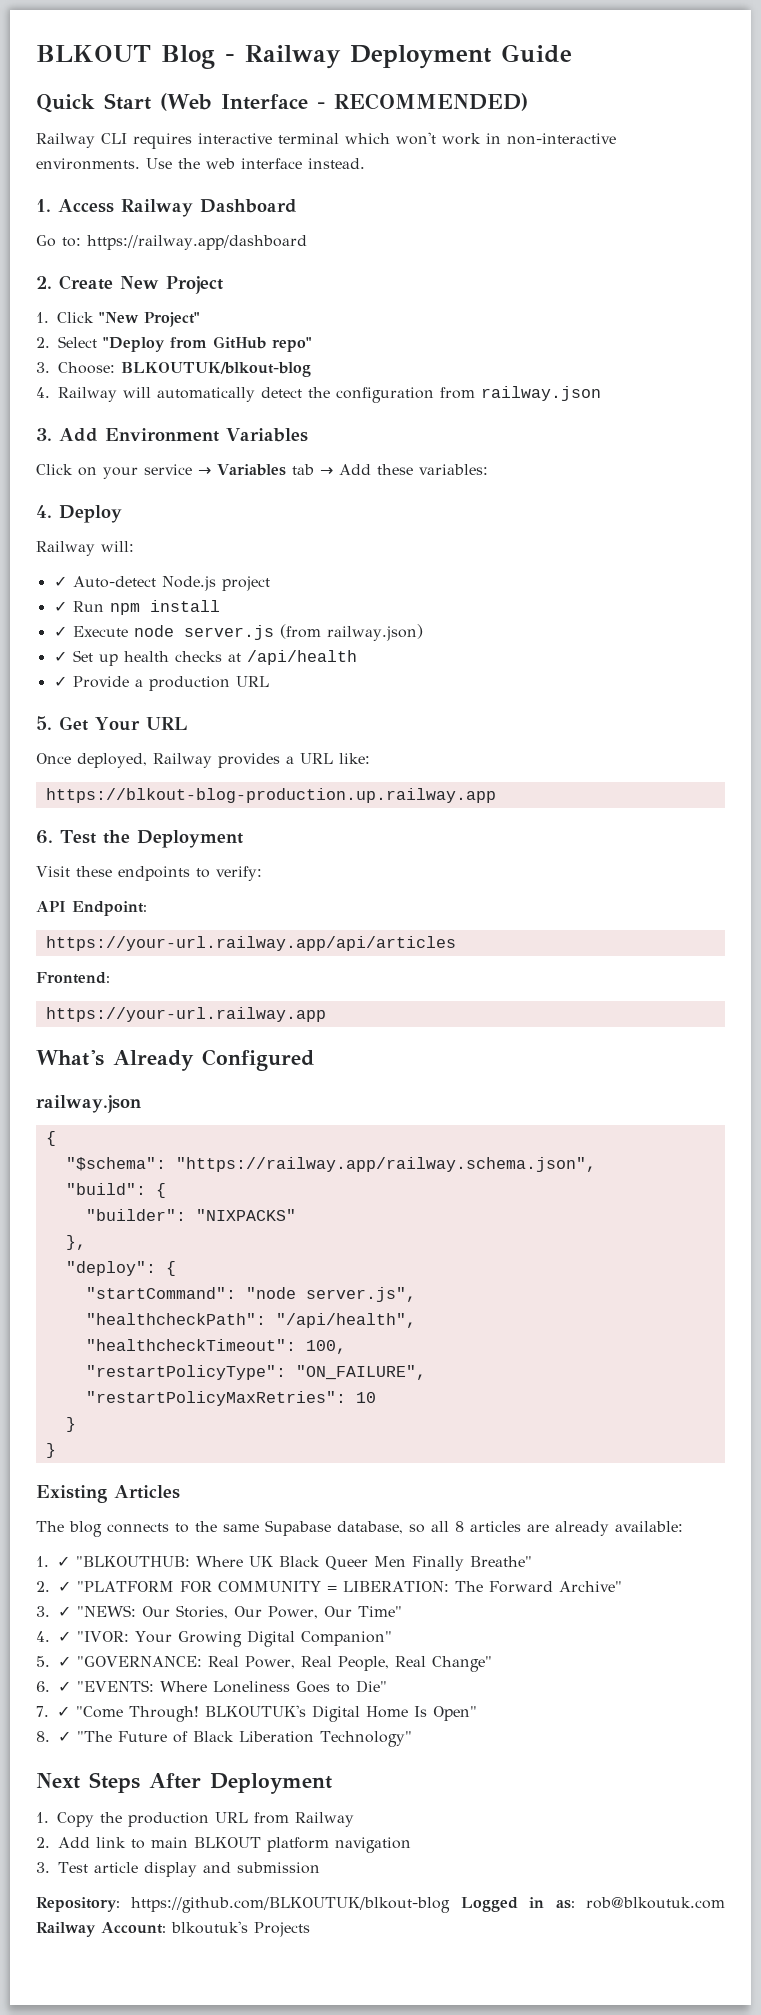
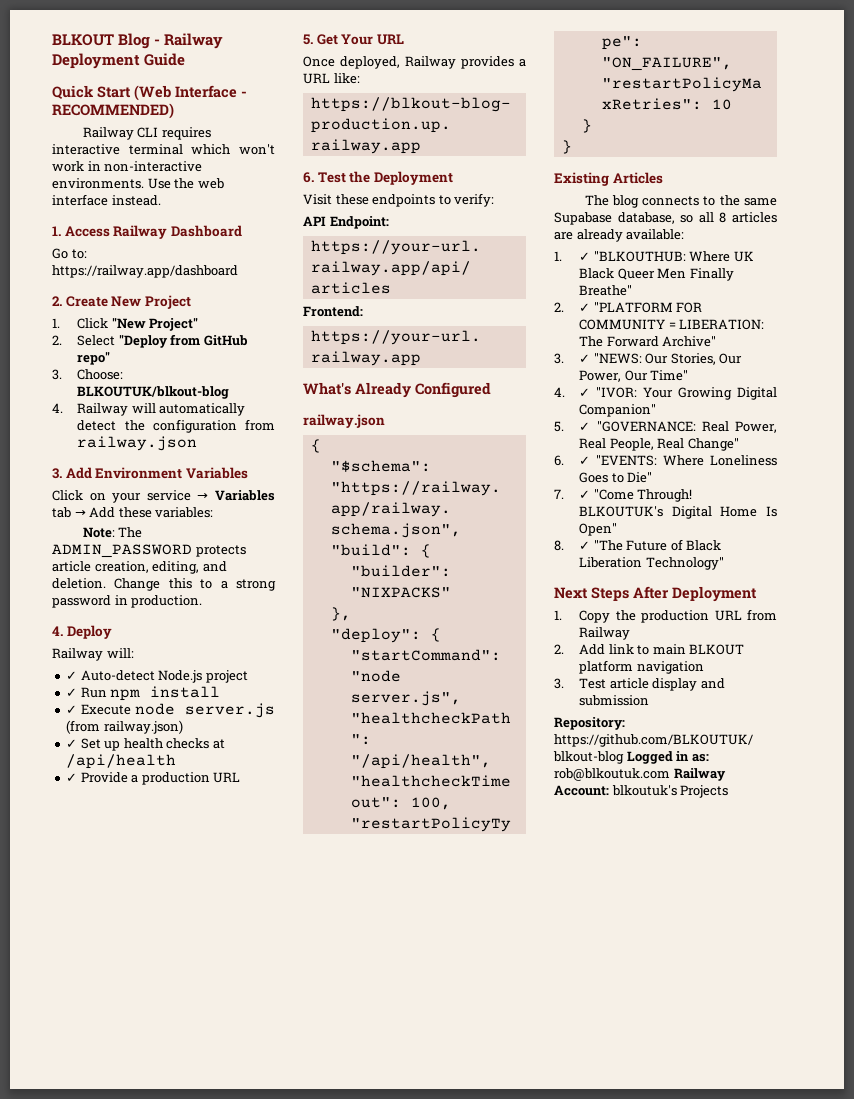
(488, 469) none -> [82,527,143,538] [52,544,246,558] [52,561,227,574] [52,578,276,591] [52,595,203,608] // Note: The ADMIN_PASSWORD protects article creation, editing, and deletion. Change this to a strong password in production.

